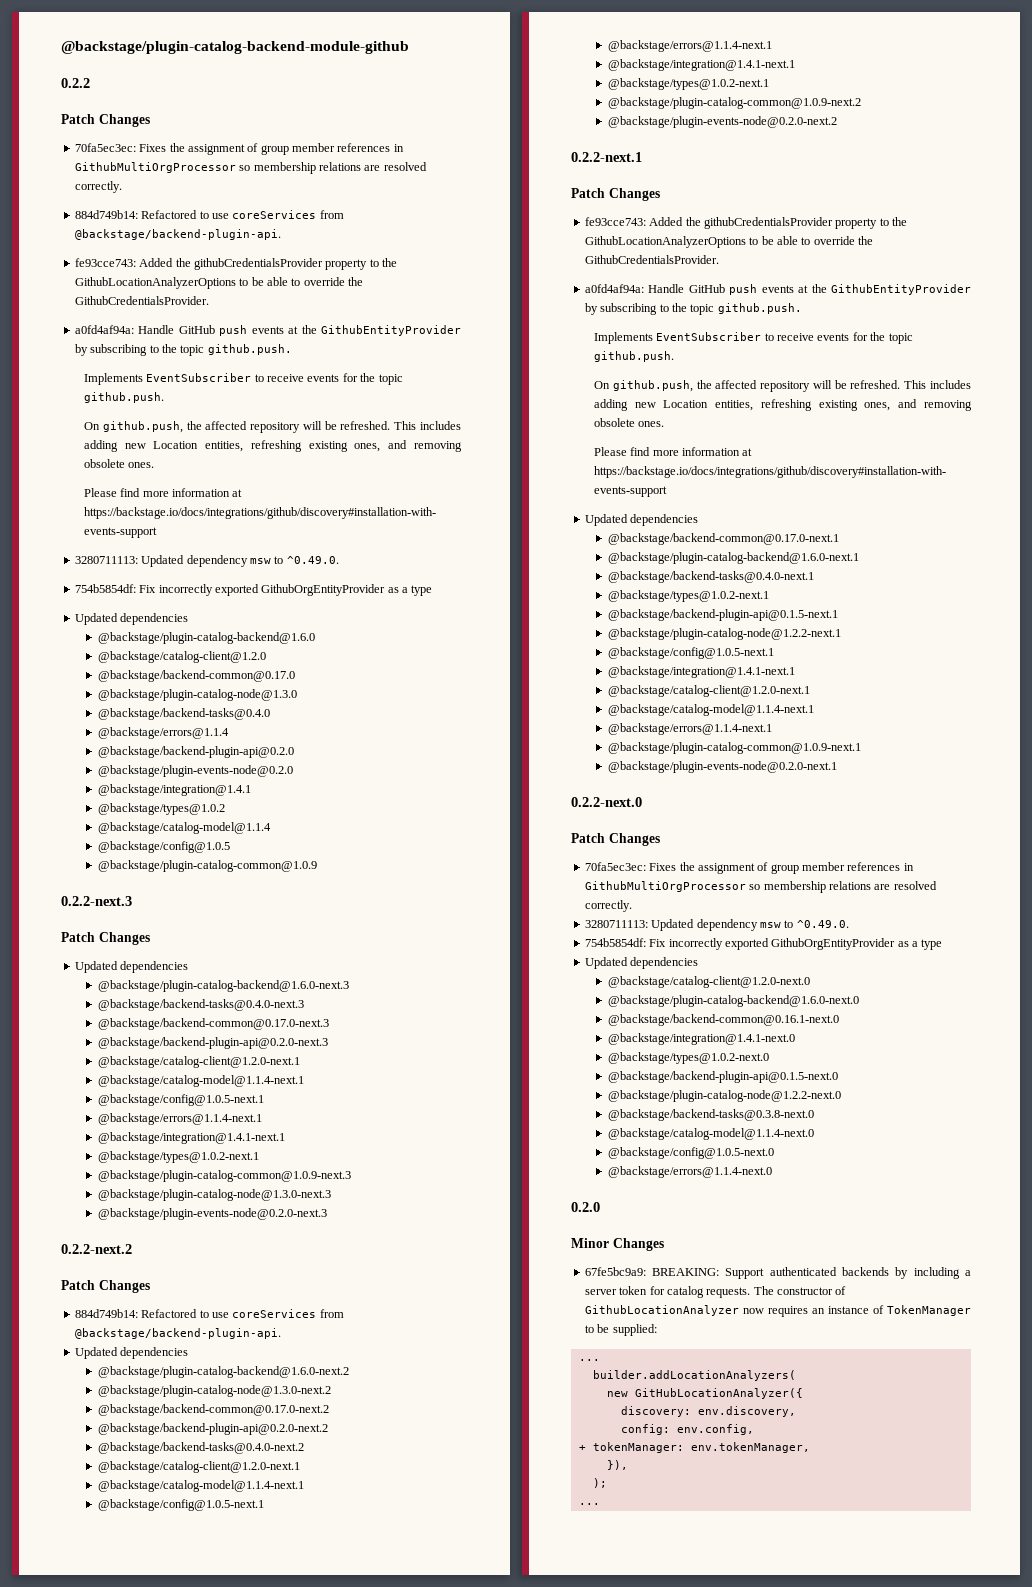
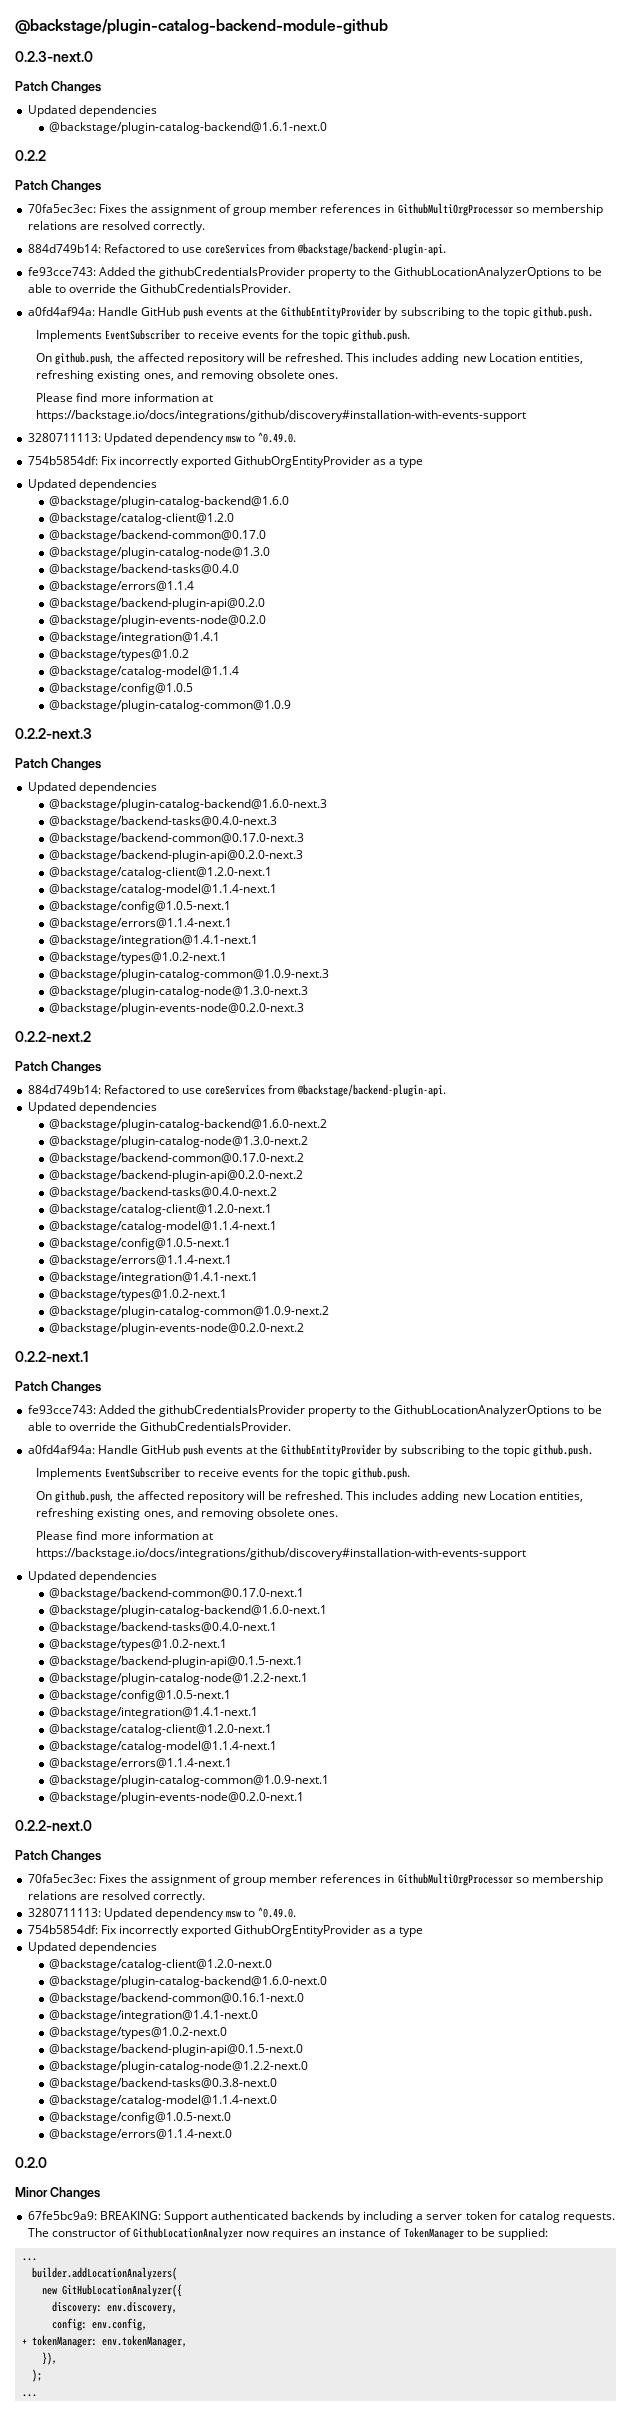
(409, 47) none -> [15,51,93,62] [15,81,102,94] [27,105,157,117] [48,122,327,134] // 0.2.3-next.0 // Patch Changes // Updated dependencies // @backstage/plugin-catalog-backend@1.6.1-next.0

